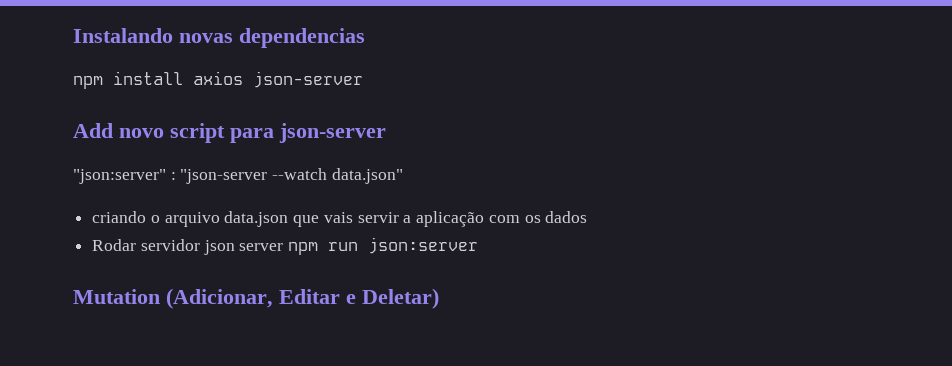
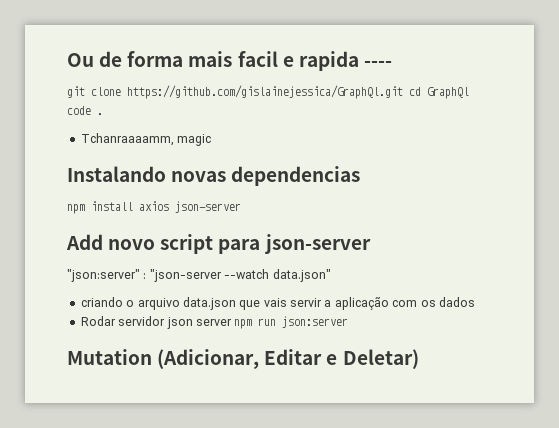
(73, 35) none -> [67,51,392,71] [67,85,469,99] [67,106,103,115] [80,133,212,146] Ou de forma mais facil e rapida ---- // git clone https://github.com/gislainejessica/GraphQl.git cd GraphQl code . // Tchanraaaamm, magic //

